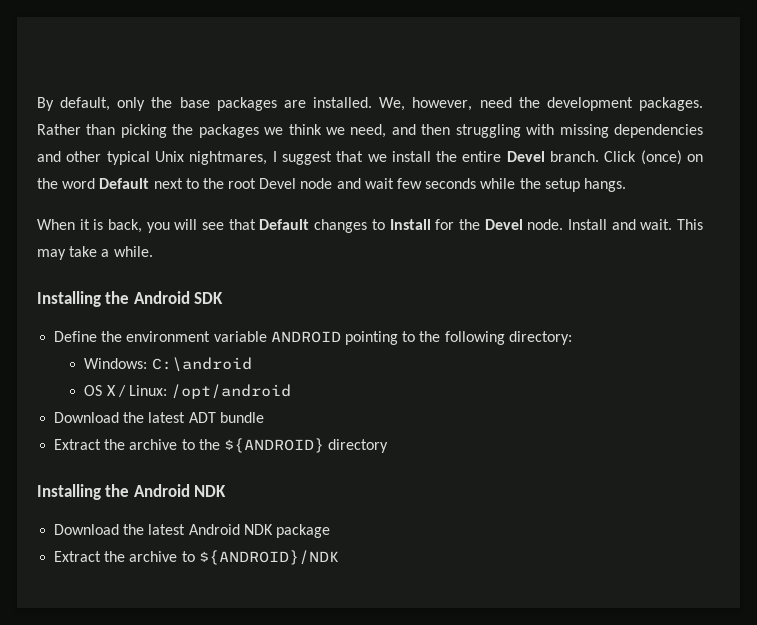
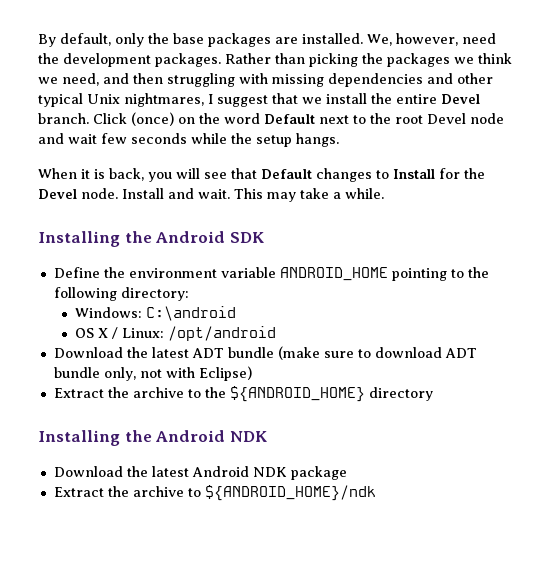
[270,331,341,343] ANDROID -> [279,267,388,281] ANDROID_HOME
(264, 417) none -> [277,346,477,360] [53,366,252,381] (make sure to download ADT bundle only, not with Eclipse)
[223,438,324,453] ${ANDROID} -> [229,386,365,402] ${ANDROID_HOME}
[198,550,339,565] ${ANDROID}/NDK -> [204,485,376,501] ${ANDROID_HOME}/ndk

